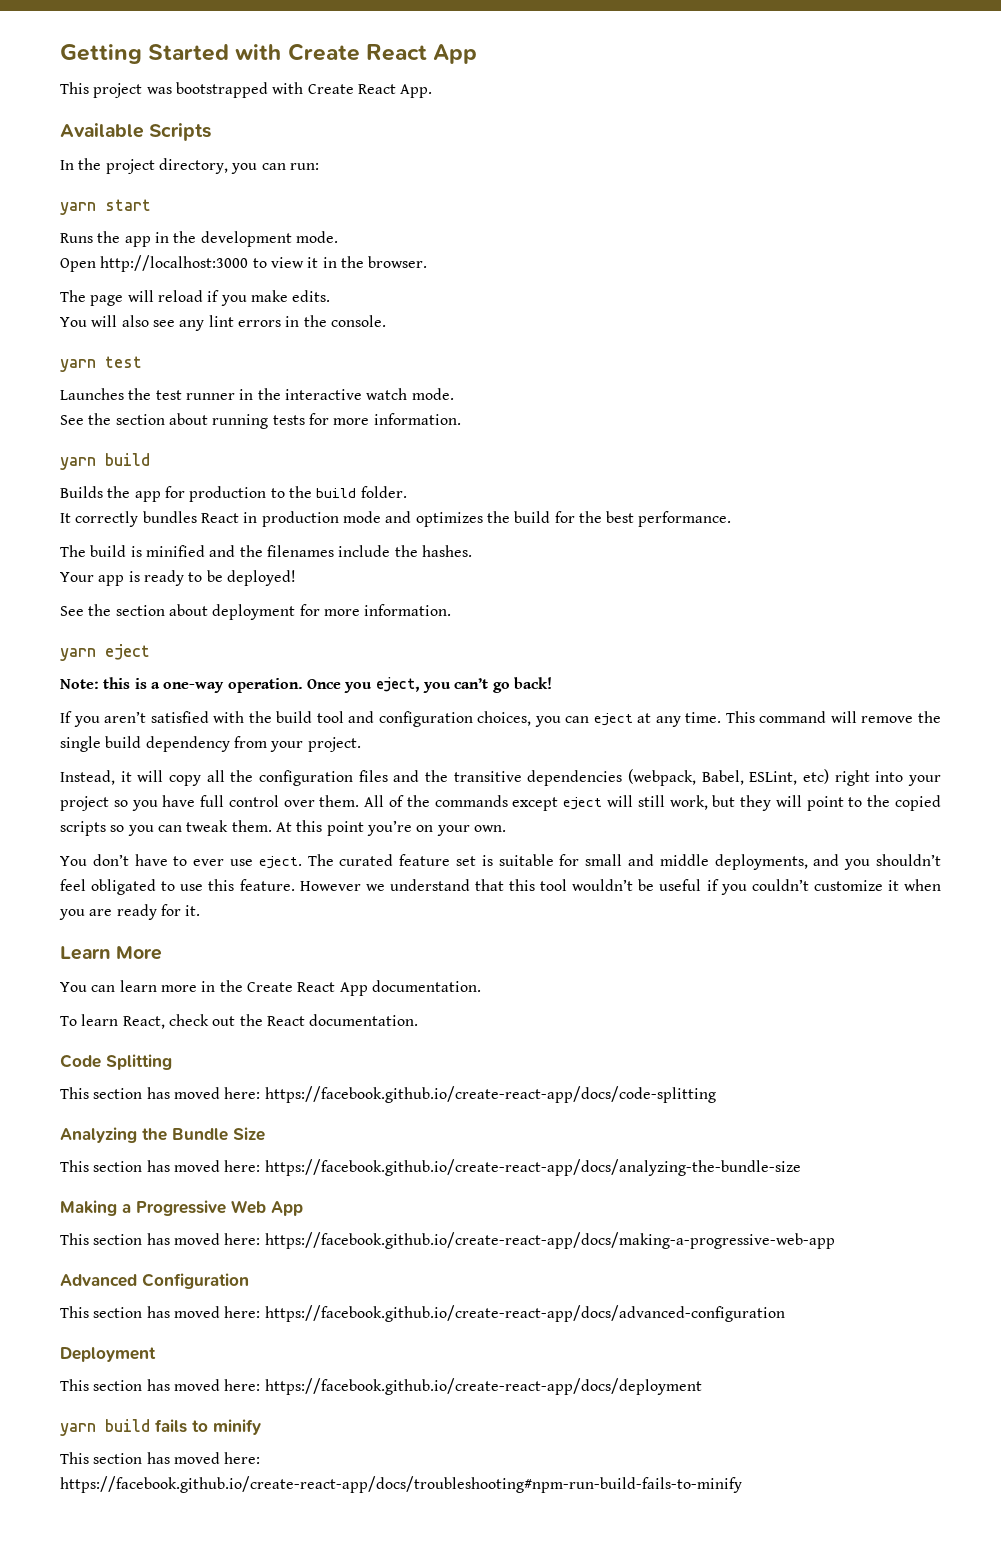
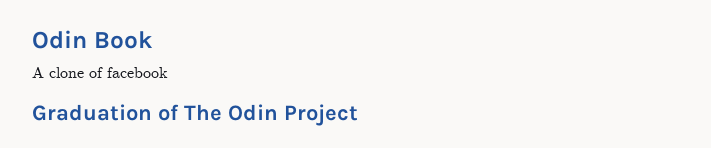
[60,43,478,64] [60,82,433,98] [60,123,212,141] [60,158,319,174] [60,199,151,215] [60,231,338,247] [60,255,428,272] [60,290,331,306] [60,315,386,331] [60,356,142,372] [60,388,454,400] [60,413,461,429] [60,453,150,470] [60,486,407,502] [60,511,732,527] [60,545,472,557] [60,570,296,586] [60,604,452,620] [60,644,150,661] [60,677,552,693] [60,711,941,727] [60,736,361,752] [60,769,941,786] [60,795,941,811] [60,820,506,836] [60,854,941,870] [60,879,942,895] [59,904,201,920] [60,946,163,960] [60,980,481,996] [60,1014,419,1029] [60,1054,172,1070] [60,1086,716,1103] [60,1127,265,1143] [60,1159,801,1176] [60,1200,303,1216] [60,1232,835,1249] [60,1273,249,1289] [60,1305,785,1322] [60,1347,156,1362] [60,1378,702,1395] [60,1419,261,1436] [60,1452,261,1464] [60,1476,742,1493] Getting Started with Create React App // This project was bootstrapped with Create React App. // Available Scripts // In the project directory, you can run: // yarn start // Runs the app in the development mode. // Open http://localhost:3000 to view it in the browser. // The page will reload if you make edits. // You will also see any lint errors in the console. // yarn test // Launches the test runner in the interactive watch mode. // See the section about running tests for more information. // yarn build // Builds the app for production to the build folder. // It correctly bundles React in production mode and optimizes the build for the best performance. // The build is minified and the filenames include the hashes. // Your app is ready to be deployed! // See the section about deployment for more information. // yarn eject // Note: this is a one-way operation. Once you eject, you can’t go back! // If you aren’t satisfied with the build tool and configuration choices, you can eject at any time. This command will remove the single build dependency from your project. // Instead, it will copy all the configuration files and the transitive dependencies (webpack, Babel, ESLint, etc) right into your project so you have full control over them. All of the commands except eject will still work, but they will point to the copied scripts so you can tweak them. At this point you’re on your own. // You don’t have to ever use eject. The curated feature set is suitable for small and middle deployments, and you shouldn’t feel obligated to use this feature. However we understand that this tool wouldn’t be useful if you couldn’t customize it when you are ready for it. // Learn More // You can learn more in the Create React App documentation. // To learn React, check out the React documentation. // Code Splitting // This section has moved here: https://facebook.github.io/create-react-app/docs/code-splitting // Analyzing the Bundle Size // This section has moved here: https://facebook.github.io/create-react-app/docs/analyzing-the-bundle-size // Making a Progressive Web App // This section has moved here: https://facebook.github.io/create-react-app/docs/making-a-progressive-web-app // Advanced Configuration // This section has moved here: https://facebook.github.io/create-react-app/docs/advanced-configuration // Deployment // This section has moved here: https://facebook.github.io/create-react-app/docs/deployment // yarn build fails to minify // This section has moved here: https://facebook.github.io/create-react-app/docs/troubleshooting#npm-run-build-fails-to-minify -> [32,30,153,49] [32,67,168,78] [32,104,358,126] Odin Book // A clone of facebook // Graduation of The Odin Project

